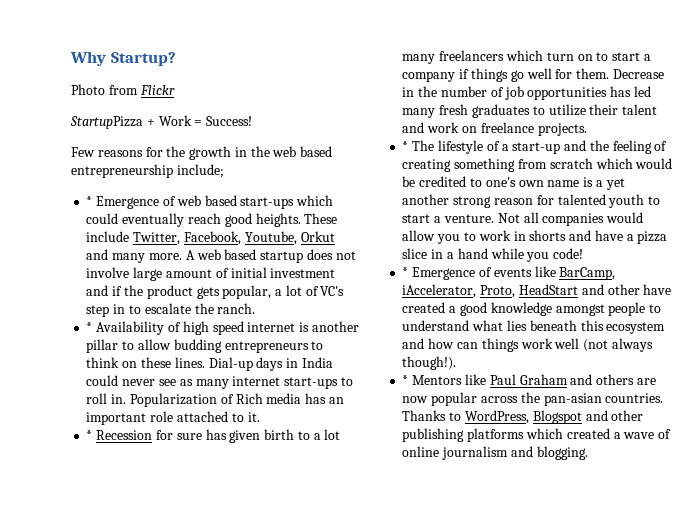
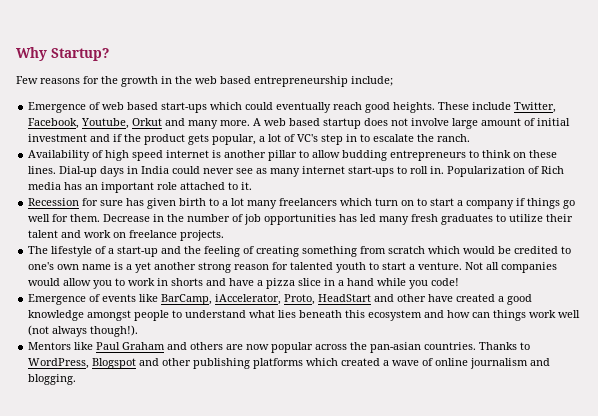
[71,84,175,95] [70,115,253,129] // Photo from Flickr // StartupPizza + Work = Success! -> (109, 54) none
[86,196,93,206] * -> (393, 81) none
[86,322,93,332] * -> (471, 138) none
[86,430,93,440] * -> (253, 186) none
[402,141,409,151] * -> (225, 235) none
[402,267,409,277] * -> (460, 282) none
[402,375,409,385] * -> (139, 331) none

